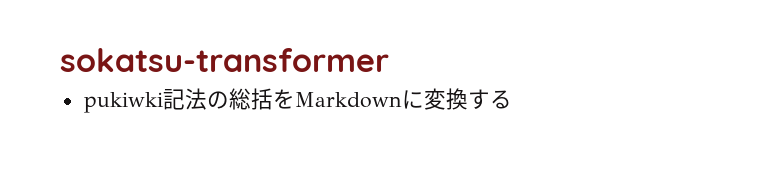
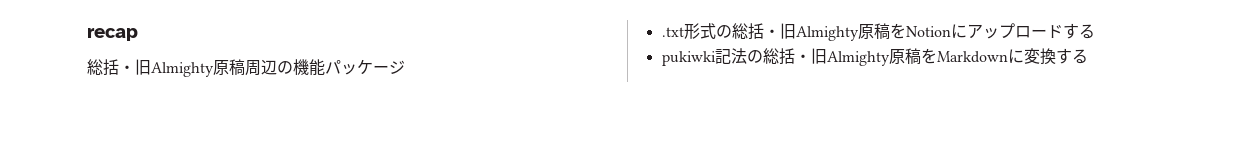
[60,48,389,72] sokatsu-transformer -> [87,28,138,41] [87,59,405,77] [661,23,1095,41] recap // 総括・旧Almighty原稿周辺の機能パッケージ // .txt形式の総括・旧Almighty原稿をNotionにアップロードする
(273, 99) none -> [794,48,921,66] ・旧Almighty原稿

